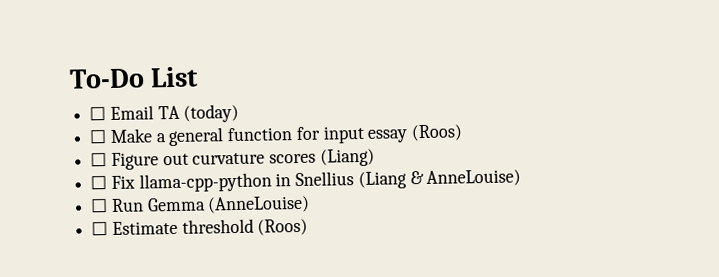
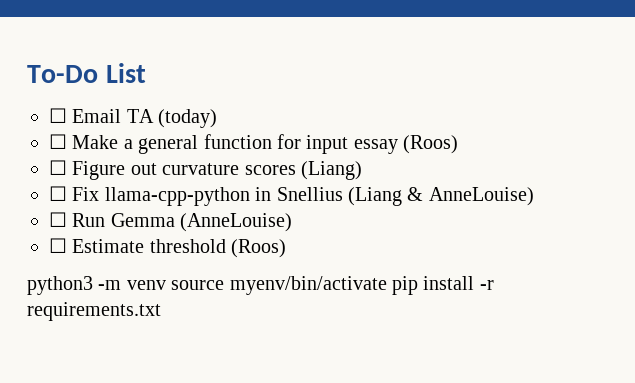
(309, 227) none -> [27,276,494,295] [27,302,161,321] // python3 -m venv source myenv/bin/activate pip install -r requirements.txt

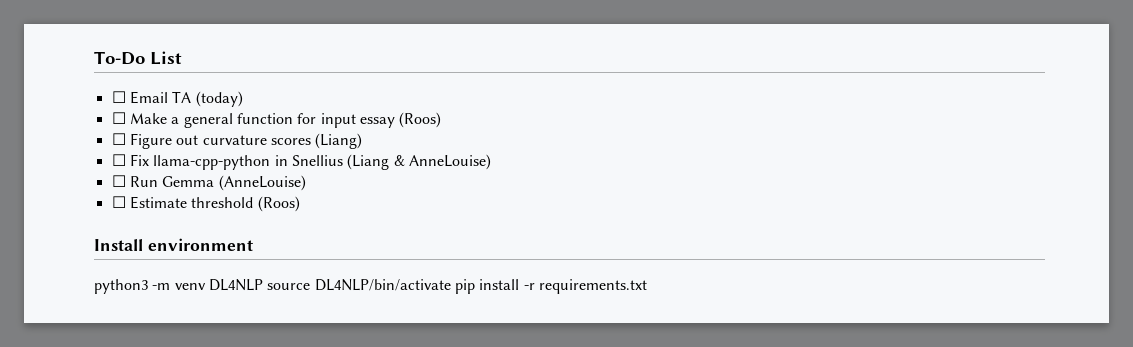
(287, 248) none -> [94,238,253,251] // Install environment
[171,276,387,295] source myenv/bin/activate -> [208,279,451,291] DL4NLP source DL4NLP/bin/activate

